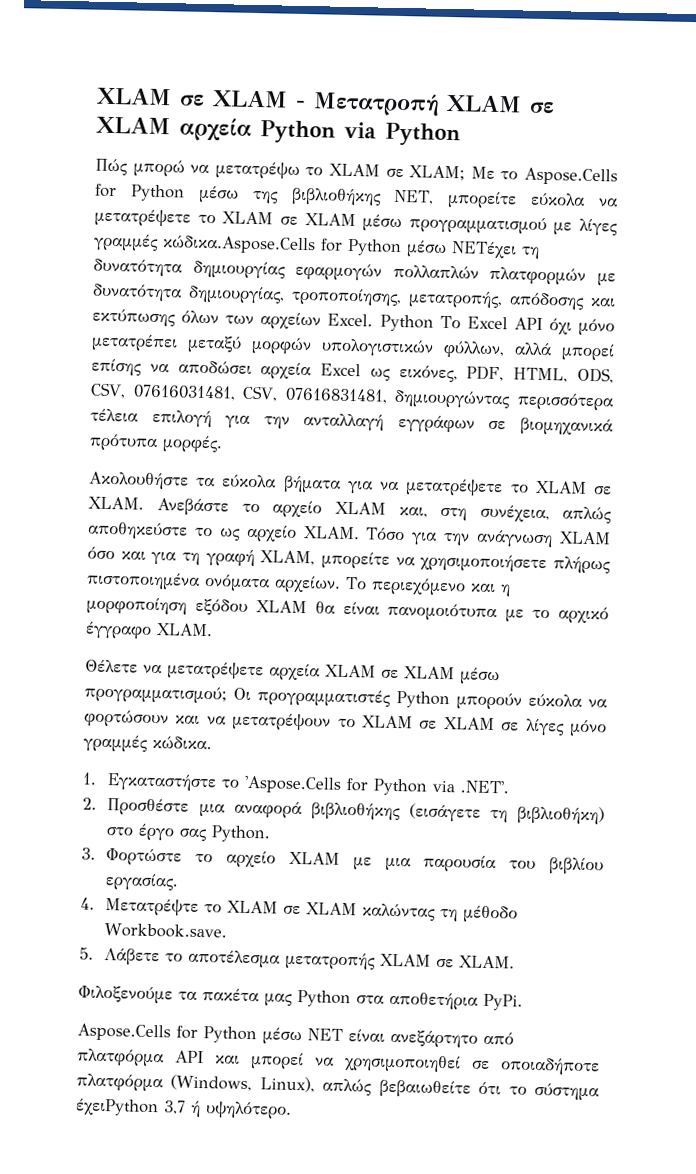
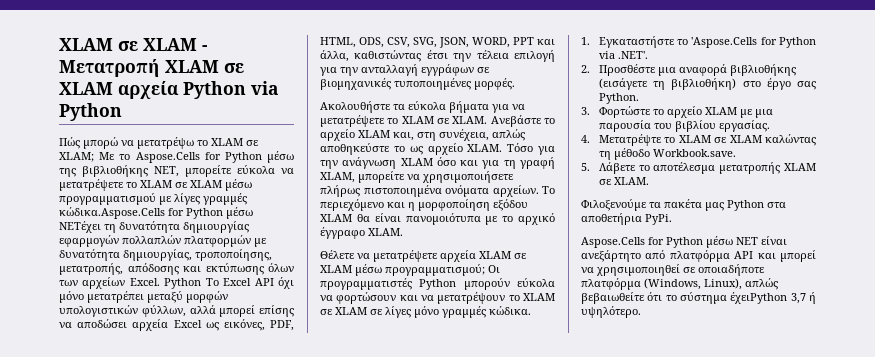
[132,384,614,411] 07616031481, CSV, 07616831481, δημιουργώντας περισσότερα -> [413,37,555,48] [320,50,472,62] SVG, JSON, WORD, PPT και άλλα, καθιστώντας έτσι την
[520,417,613,436] [89,433,158,451] βιομηχανικά πρότυπα -> [320,78,471,90] βιομηχανικές τυποποιημένες

